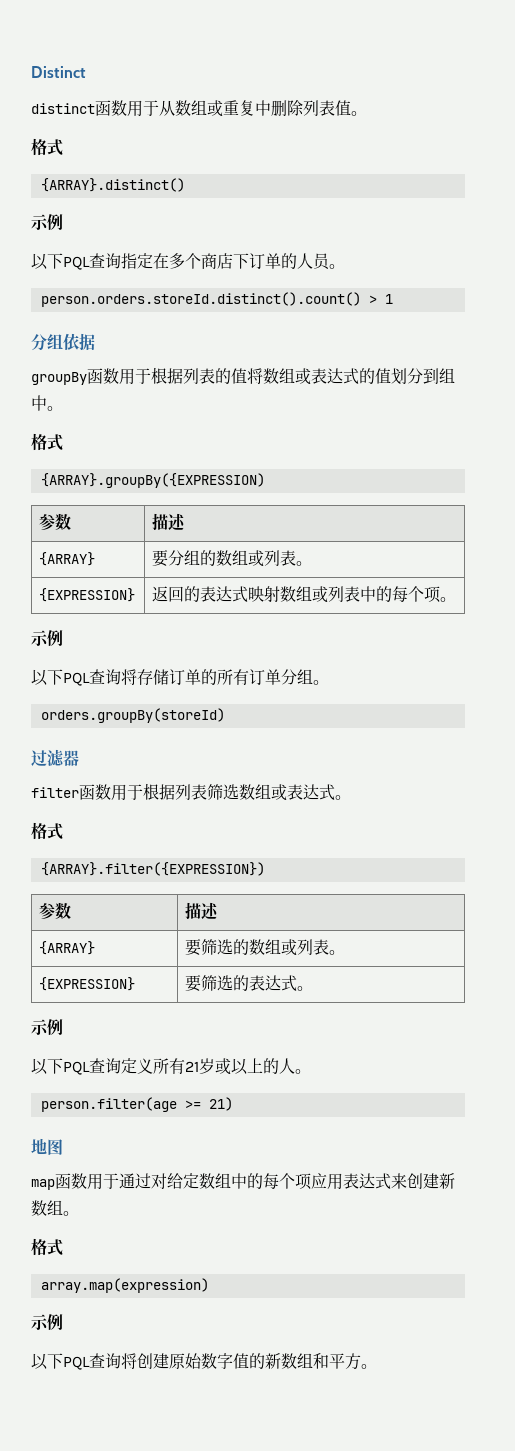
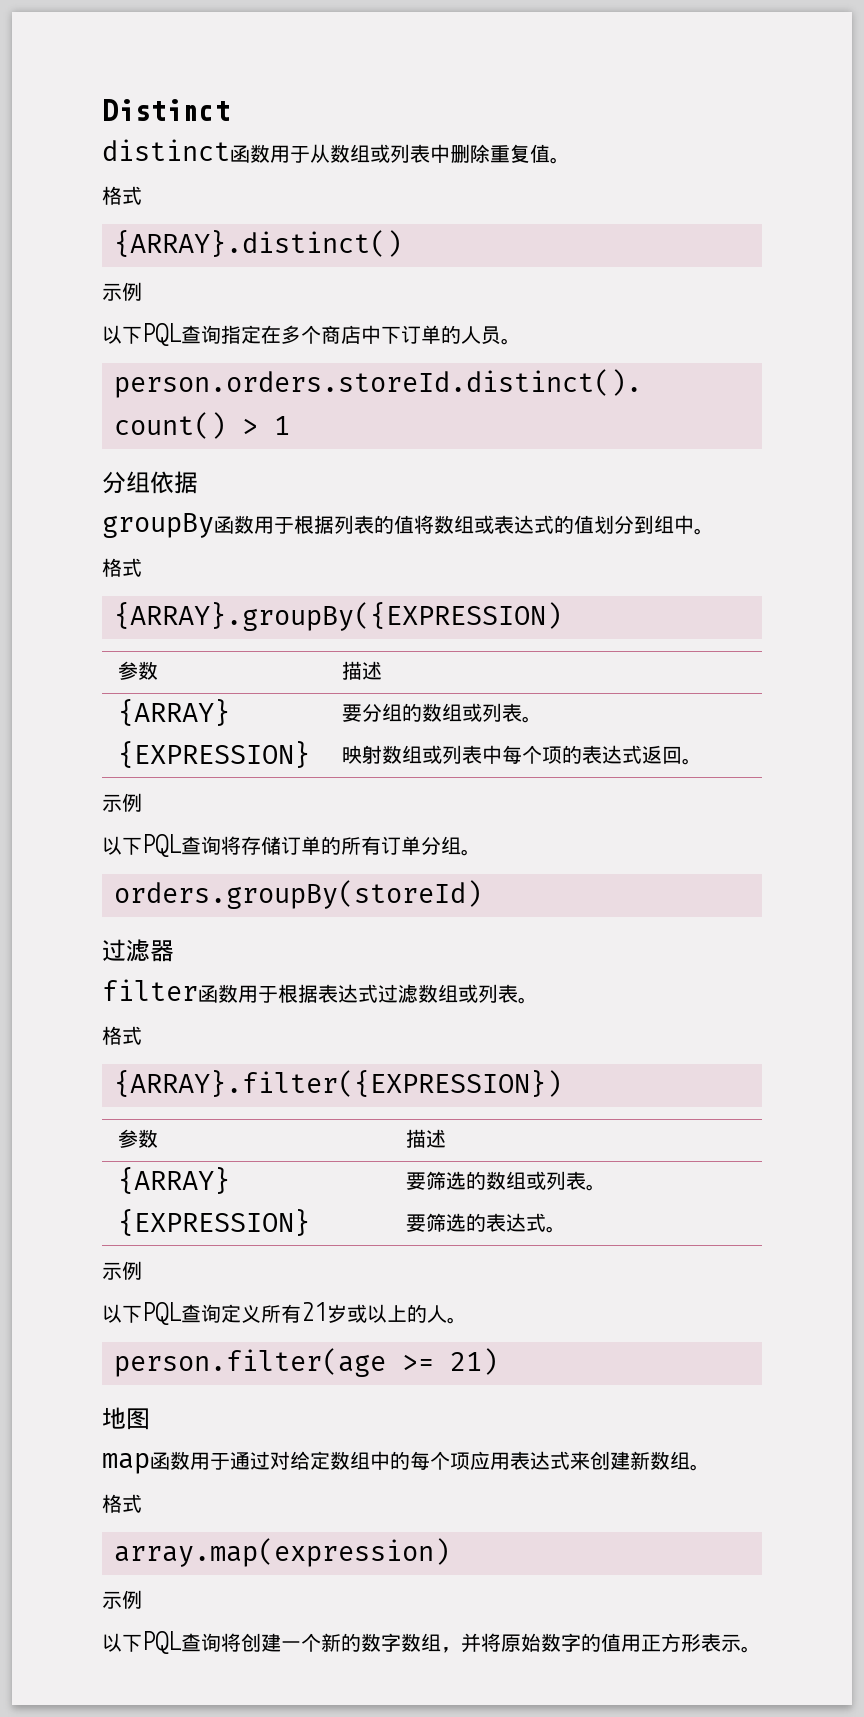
[223,100,335,116] 重复中删除列表 -> [390,144,530,163] 列表中删除重复
(233, 261) none -> [361,325,381,344] 中
[152,586,249,602] 返回的表达式 -> (310, 754) none
[376,586,442,603] 的每个项 -> [501,745,682,764] 每个项的表达式返回
[175,784,335,801] 列表筛选数组或表达式 -> [318,984,518,1003] 表达式过滤数组或列表
[169,1353,361,1370] 原始数字值的新数组和平方 -> [281,1633,741,1653] 一个新的数字数组，并将原始数字的值用正方形表示

